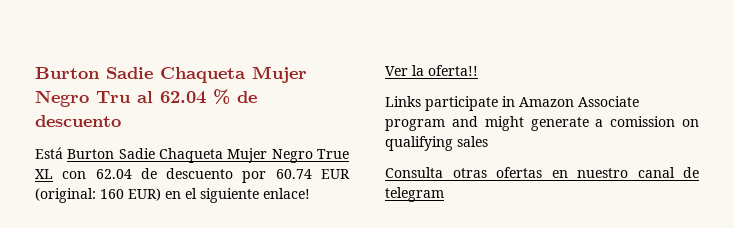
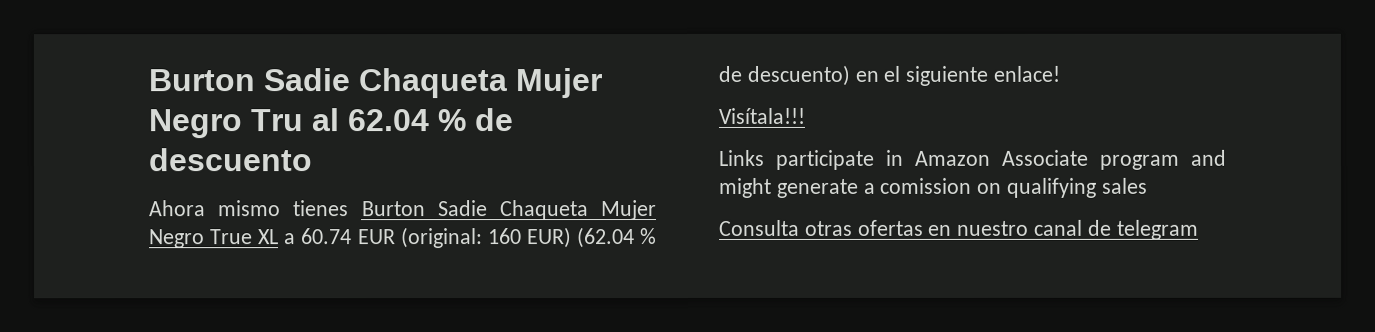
[35,147,63,159] Está -> [149,200,350,217] Ahora mismo tienes
[62,168,267,183] con 62.04 de descuento por -> [284,233,297,245] a
(161, 194) none -> [576,227,657,249] [718,64,850,86] (62.04 % de descuento)
[385,65,478,76] Ver la oferta!! -> [718,107,805,124] Visítala!!!

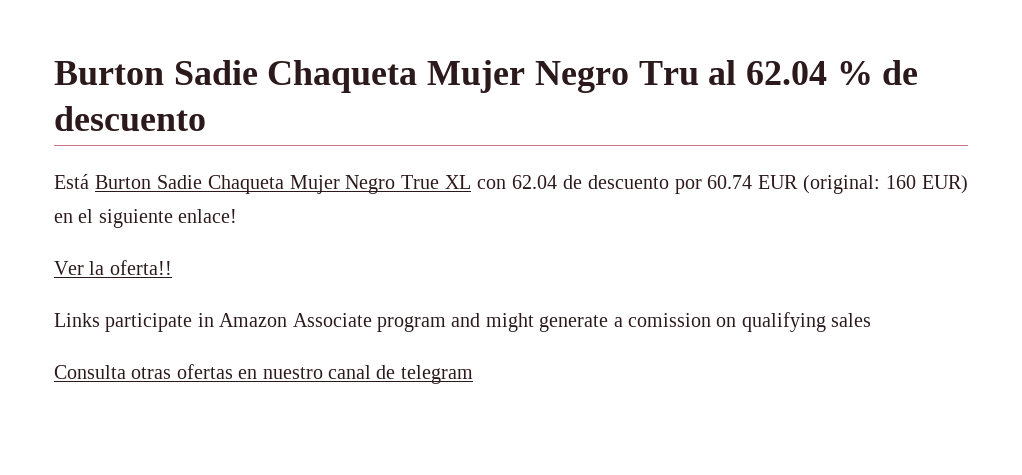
[149,200,350,217] Ahora mismo tienes -> [54,174,89,189] Está
[284,233,297,245] a -> [477,175,702,194] con 62.04 de descuento por
[576,227,657,249] [718,64,850,86] (62.04 % de descuento) -> (968, 184) none
[718,107,805,124] Visítala!!! -> [54,260,172,275] Ver la oferta!!

